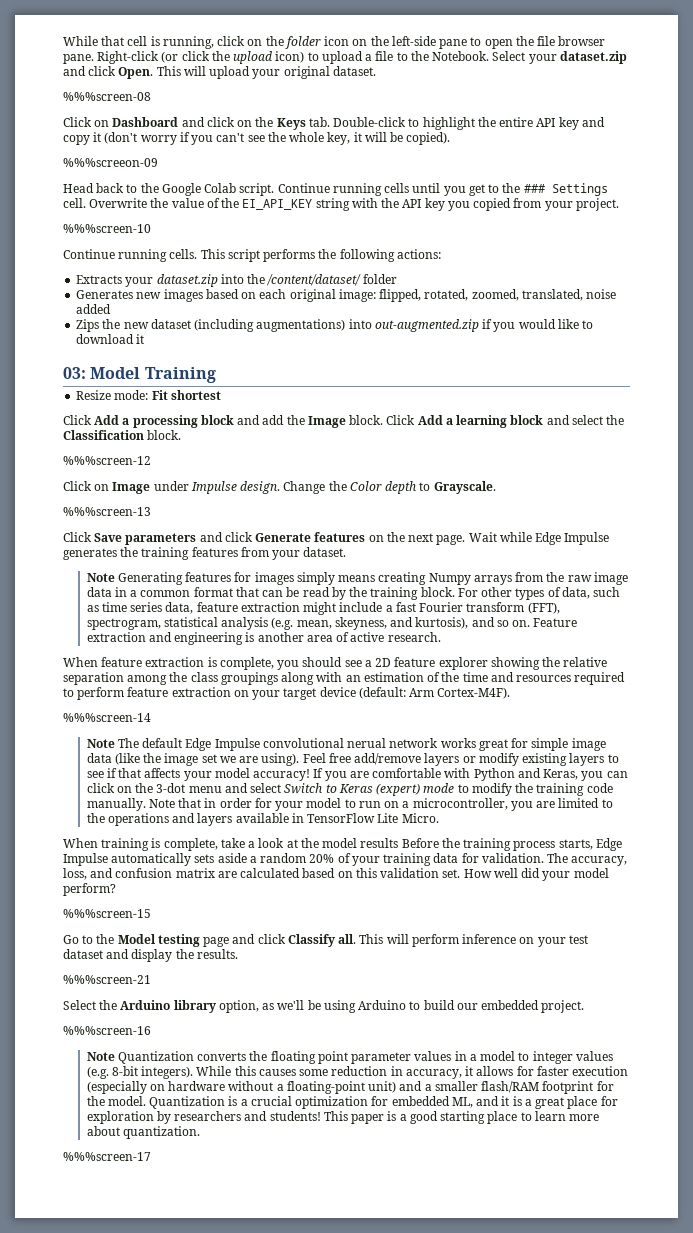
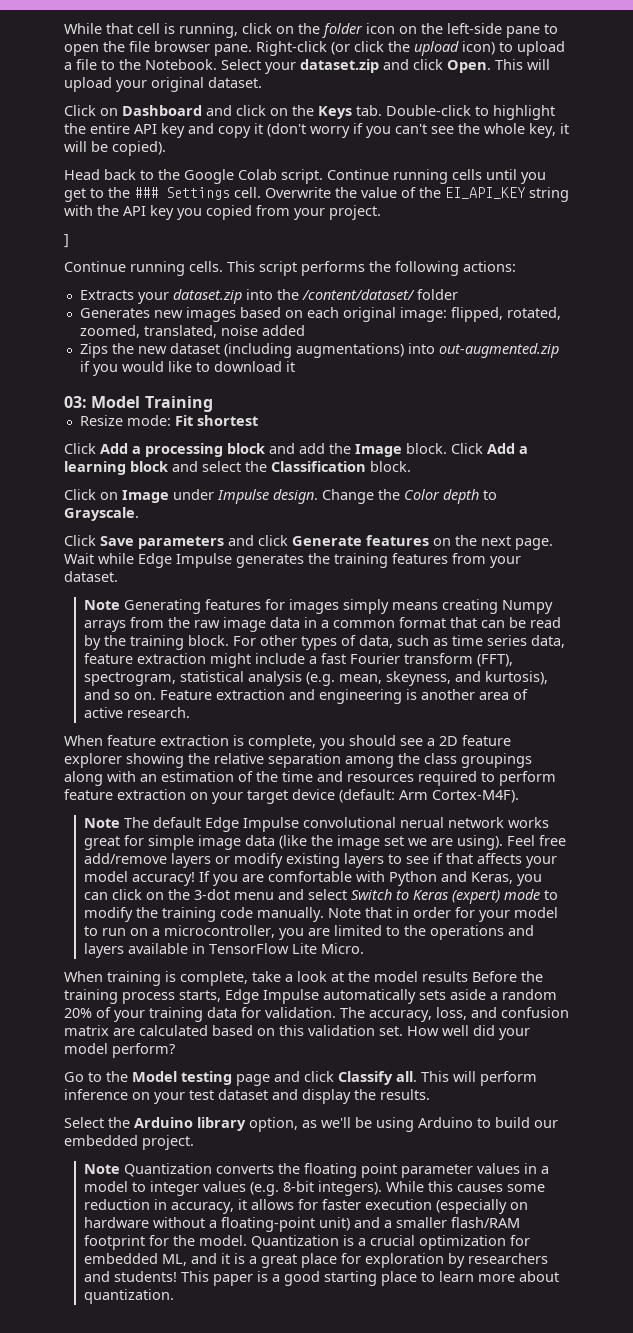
[63,92,151,101] // %%%screen-08 -> (262, 82) none
[63,158,158,167] // %%%screeon-09 -> (166, 148) none
[63,224,151,233] %%%screen-10 -> [64,234,69,248] ]
[63,456,151,465] // %%%screen-12 -> (411, 466) none
[63,507,151,516] // %%%screen-13 -> (139, 514) none
[63,713,151,722] // %%%screen-14 -> (519, 796) none
[63,909,151,918] // %%%screen-15 -> (175, 1050) none
[63,975,151,984] // %%%screen-21 -> (430, 1094) none
[63,1026,151,1035] // %%%screen-16 -> (194, 1142) none
[63,1152,151,1161] // %%%screen-17 -> (175, 1296) none

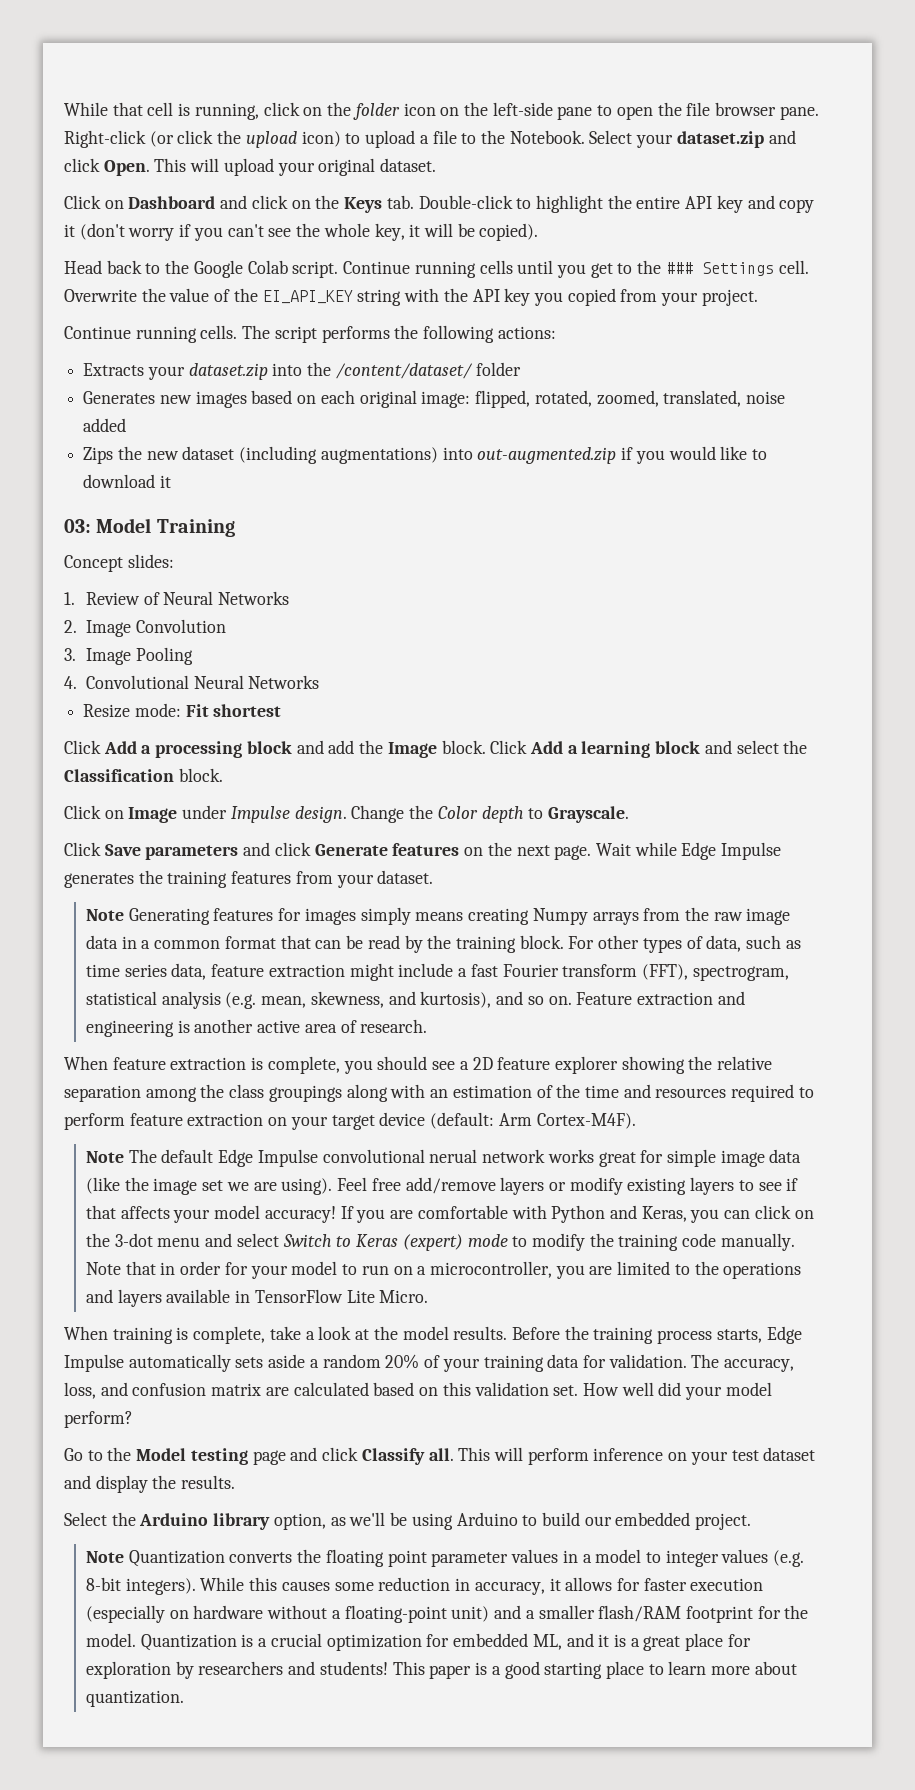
[64,234,69,248] // ] -> (758, 297) none
[227,261,255,272] This -> [242,325,271,339] The
(213, 404) none -> [64,554,174,572] [64,591,290,605] [64,619,226,637] [64,647,193,665] [64,675,320,689] // Concept slides: // 1. Review of Neural Networks // 2. Image Convolution // 3. Image Pooling // 4. Convolutional Neural Networks
[386,671,452,686] skeyness, -> [310,991,384,1008] skewness,
(476, 694) none -> [257,1020,301,1033] active
[84,707,124,718] active -> (357, 1026) none
[422,971,468,982] results -> [453,1326,508,1340] results.

